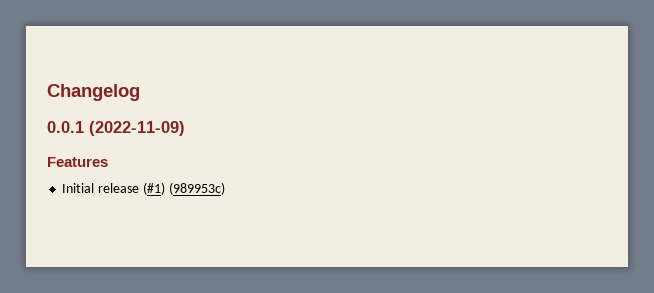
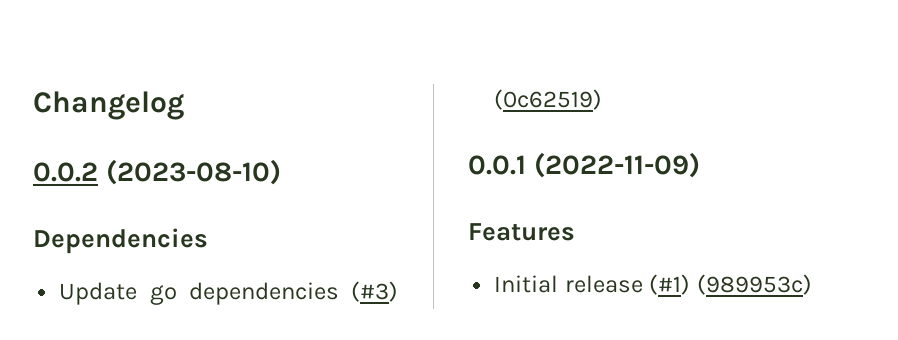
(140, 92) none -> [33,159,281,185] [33,228,208,254] [59,281,399,305] [494,89,603,110] // 0.0.2 (2023-08-10) // Dependencies // Update go dependencies (#3) (0c62519)

